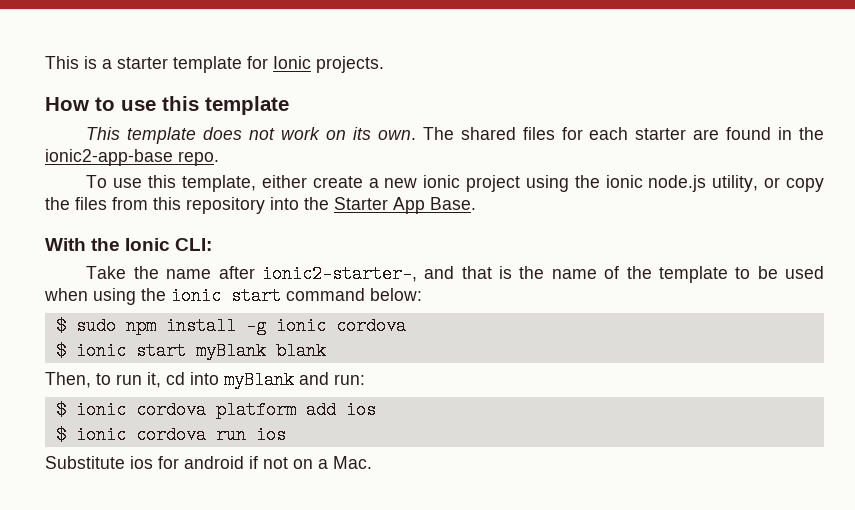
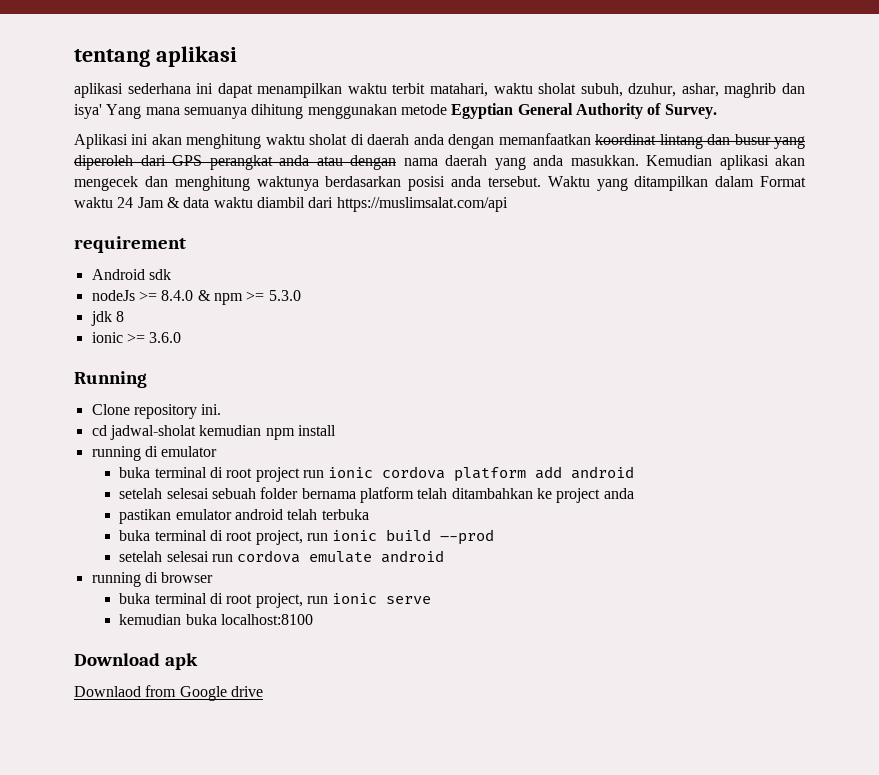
[45,56,384,73] [45,96,289,115] [86,127,825,144] [45,149,219,166] [86,175,825,192] [45,197,476,214] [45,238,213,251] [86,265,824,283] [44,287,422,305] [55,317,406,335] [55,342,326,360] [45,371,365,389] [55,401,376,419] [55,426,286,444] [45,456,372,469] This is a starter template for Ionic projects. // How to use this template // This template does not work on its own. The shared files for each starter are found in the ionic2-app-base repo. // To use this template, either create a new ionic project using the ionic node.js utility, or copy the files from this repository into the Starter App Base. // With the Ionic CLI: // Take the name after ionic2-starter-, and that is the name of the template to be used when using the ionic start command below: // $ sudo npm install -g ionic cordova // $ ionic start myBlank blank // Then, to run it, cd into myBlank and run: // $ ionic cordova platform add ios // $ ionic cordova run ios // Substitute ios for android if not on a Mac. -> [74,46,237,67] [74,83,805,98] [74,103,717,119] [74,133,806,149] [74,155,805,170] [74,176,807,191] [74,197,508,212] [74,236,186,253] [91,269,171,280] [91,290,301,305] [90,311,124,326] [91,332,182,343] [74,371,147,388] [91,404,222,419] [91,425,336,440] [91,446,218,461] [119,466,635,482] [119,487,634,503] [119,509,369,524] [119,529,495,545] [119,550,445,563] [91,572,214,587] [119,593,432,608] [119,614,314,625] [74,653,199,670] [74,685,263,701] tentang aplikasi // aplikasi sederhana ini dapat menampilkan waktu terbit matahari, waktu sholat subuh, dzuhur, ashar, maghrib dan isya' Yang mana semuanya dihitung menggunakan metode Egyptian General Authority of Survey. // Aplikasi ini akan menghitung waktu sholat di daerah anda dengan memanfaatkan koordinat lintang dan busur yang diperoleh dari GPS perangkat anda atau dengan nama daerah yang anda masukkan. Kemudian aplikasi akan mengecek dan menghitung waktunya berdasarkan posisi anda tersebut. Waktu yang ditampilkan dalam Format waktu 24 Jam & data waktu diambil dari https://muslimsalat.com/api // requirement // Android sdk // nodeJs >= 8.4.0 & npm >= 5.3.0 // jdk 8 // ionic >= 3.6.0 // Running // Clone repository ini. // cd jadwal-sholat kemudian npm install // running di emulator // buka terminal di root project run ionic cordova platform add android // setelah selesai sebuah folder bernama platform telah ditambahkan ke project anda // pastikan emulator android telah terbuka // buka terminal di root project, run ionic build –-prod // setelah selesai run cordova emulate android // running di browser // buka terminal di root project, run ionic serve // kemudian buka localhost:8100 // Download apk // Downlaod from Google drive

